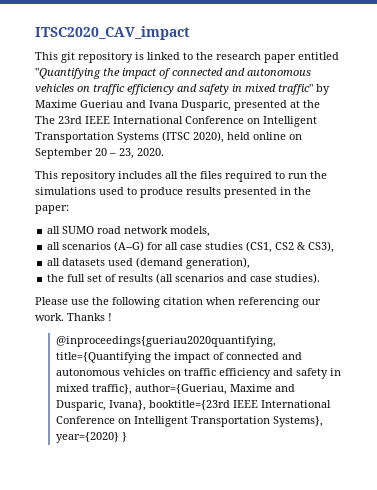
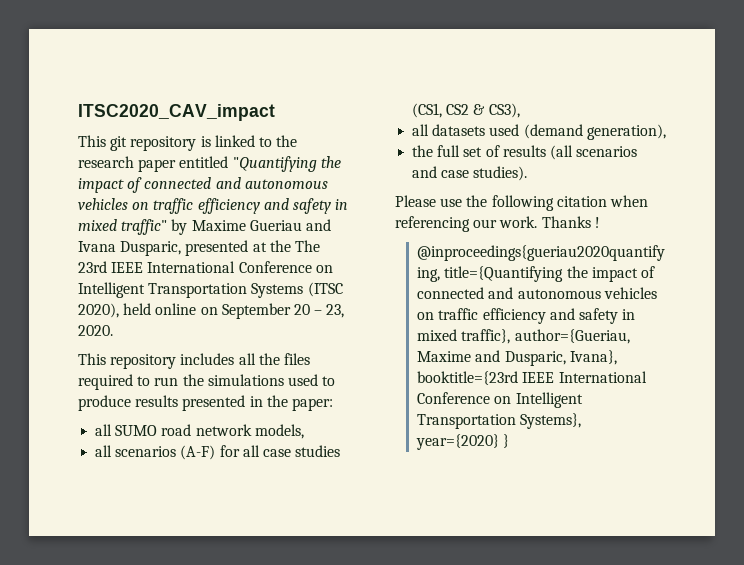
[114,241,145,252] (A--G) -> [180,445,216,460] (A-F)

